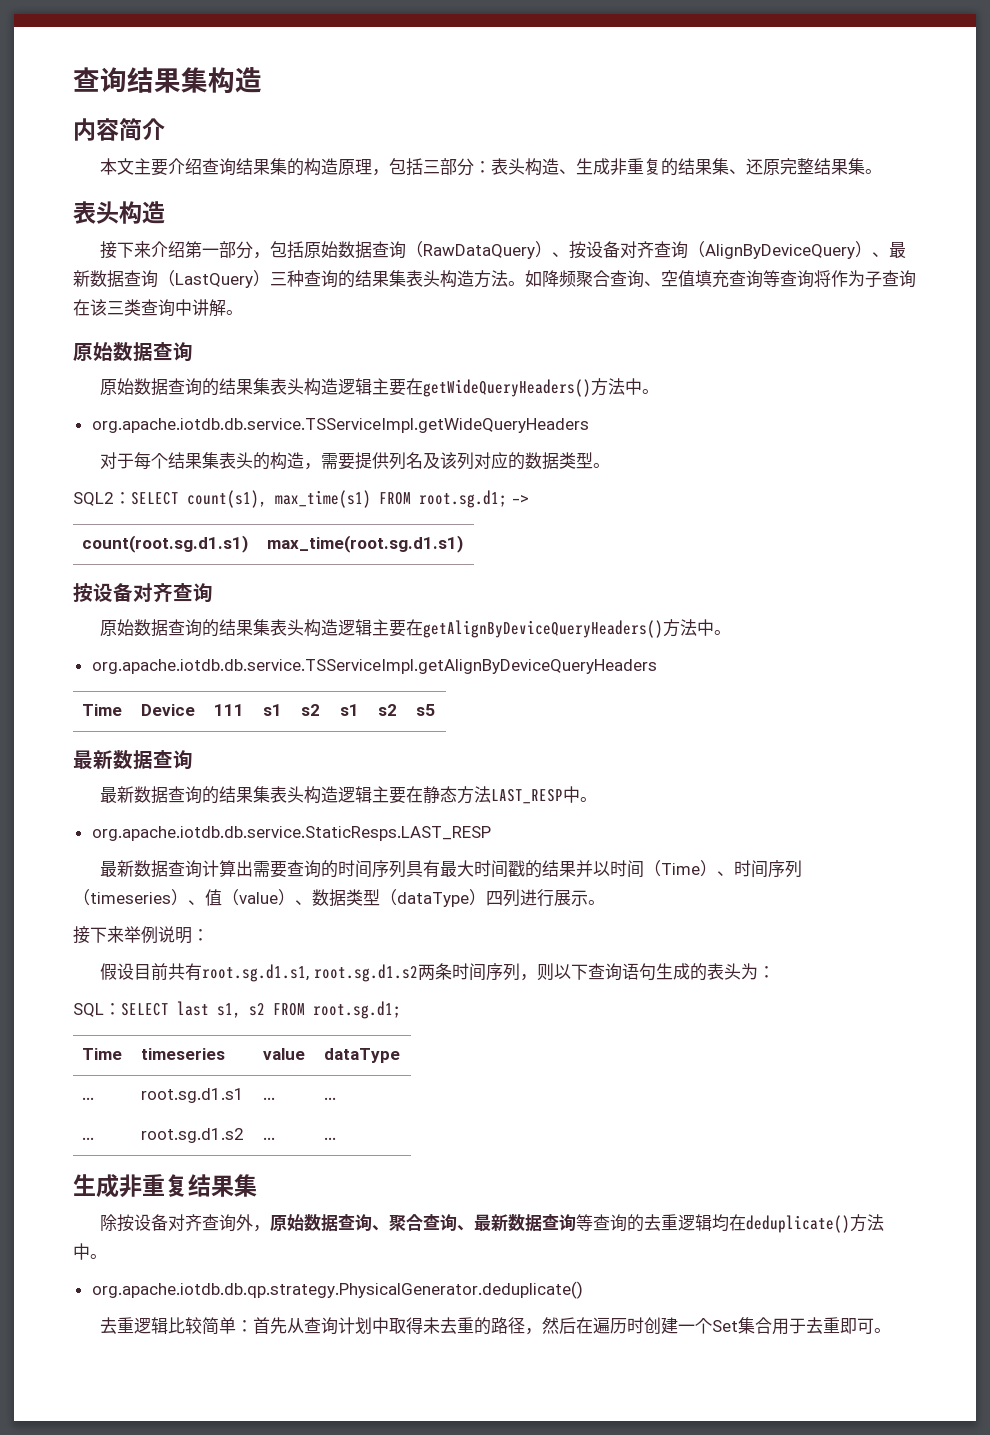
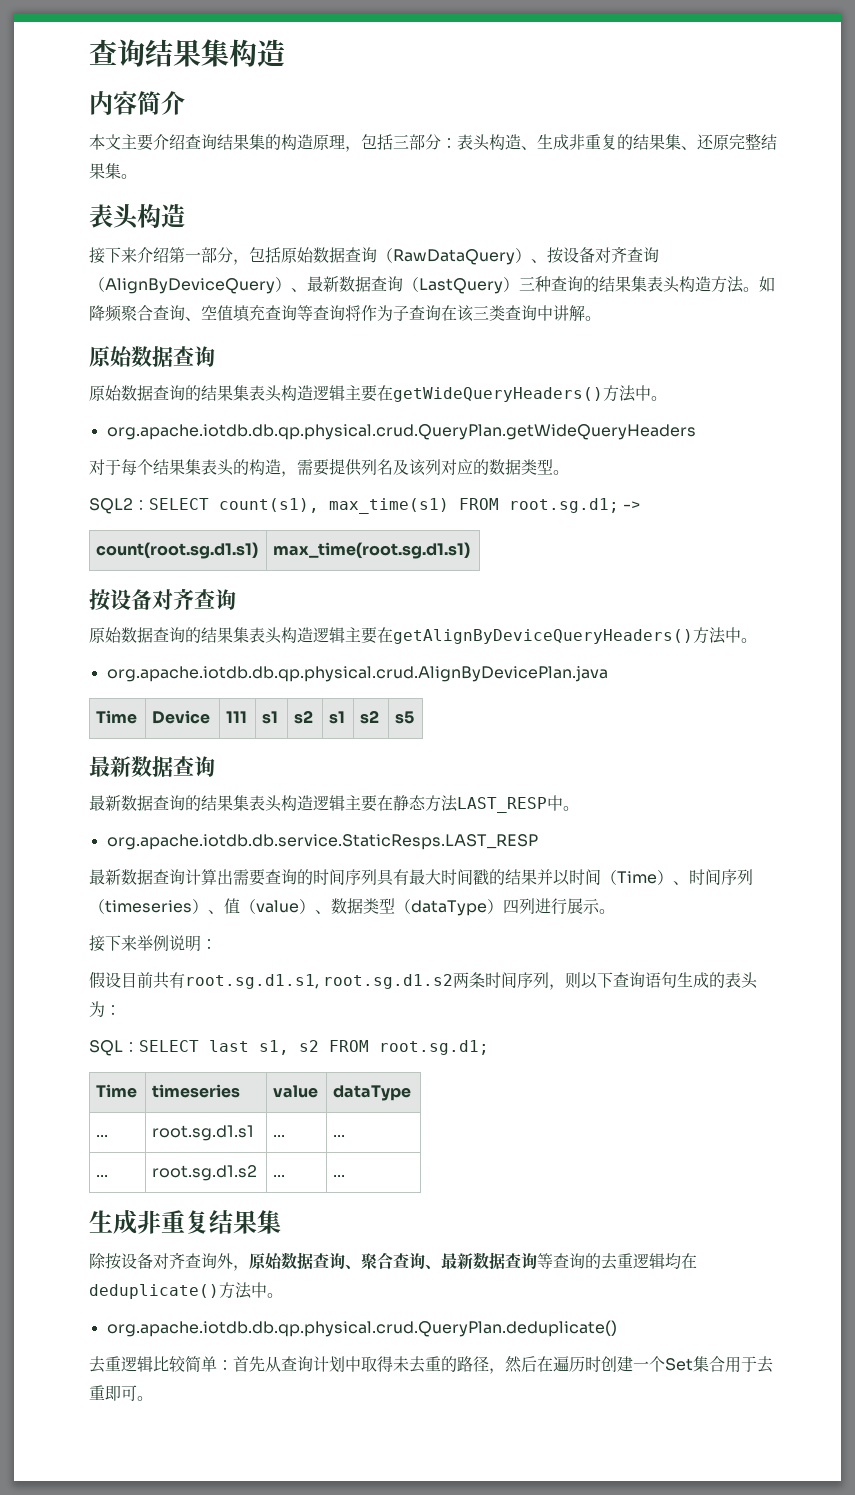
[91,418,589,433] org.apache.iotdb.db.service.TSServiceImpl.getWideQueryHeaders -> [106,424,696,440] org.apache.iotdb.db.qp.physical.crud.QueryPlan.getWideQueryHeaders
[91,659,657,674] org.apache.iotdb.db.service.TSServiceImpl.getAlignByDeviceQueryHeaders -> [106,666,608,682] org.apache.iotdb.db.qp.physical.crud.AlignByDevicePlan.java
[91,1281,583,1299] org.apache.iotdb.db.qp.strategy.PhysicalGenerator.deduplicate() -> [106,1320,617,1337] org.apache.iotdb.db.qp.physical.crud.QueryPlan.deduplicate()

